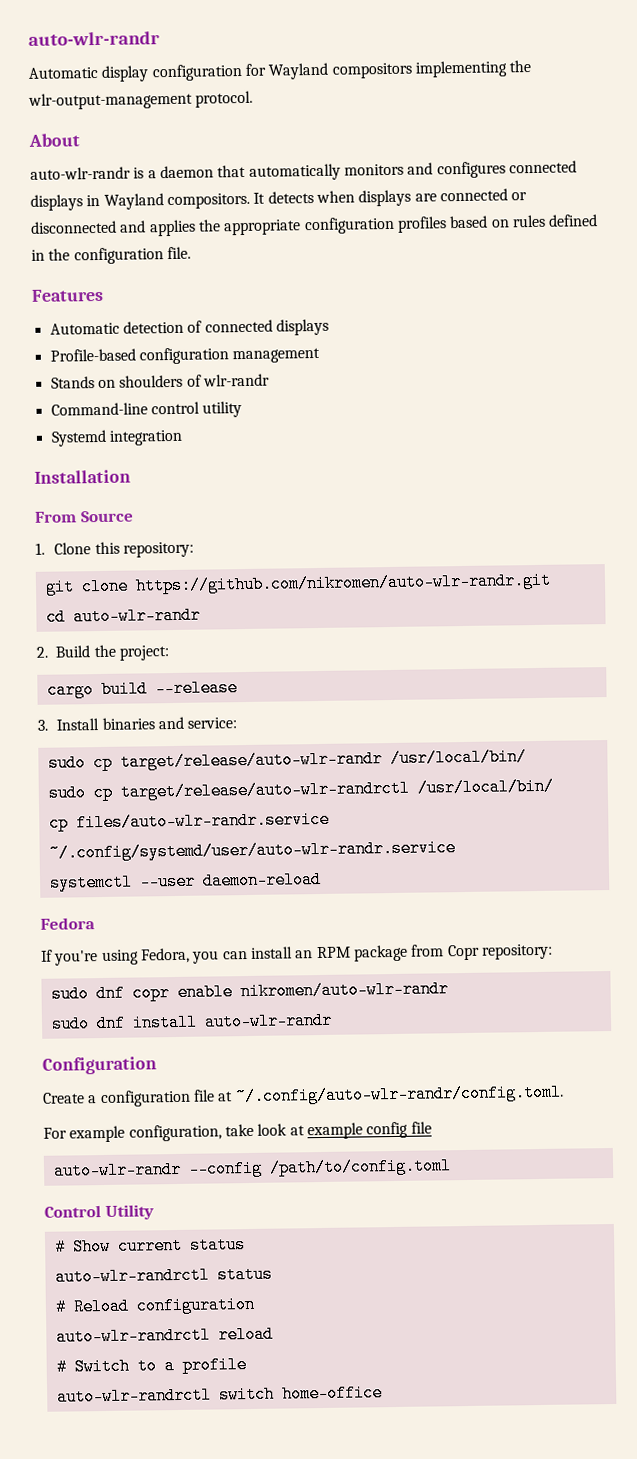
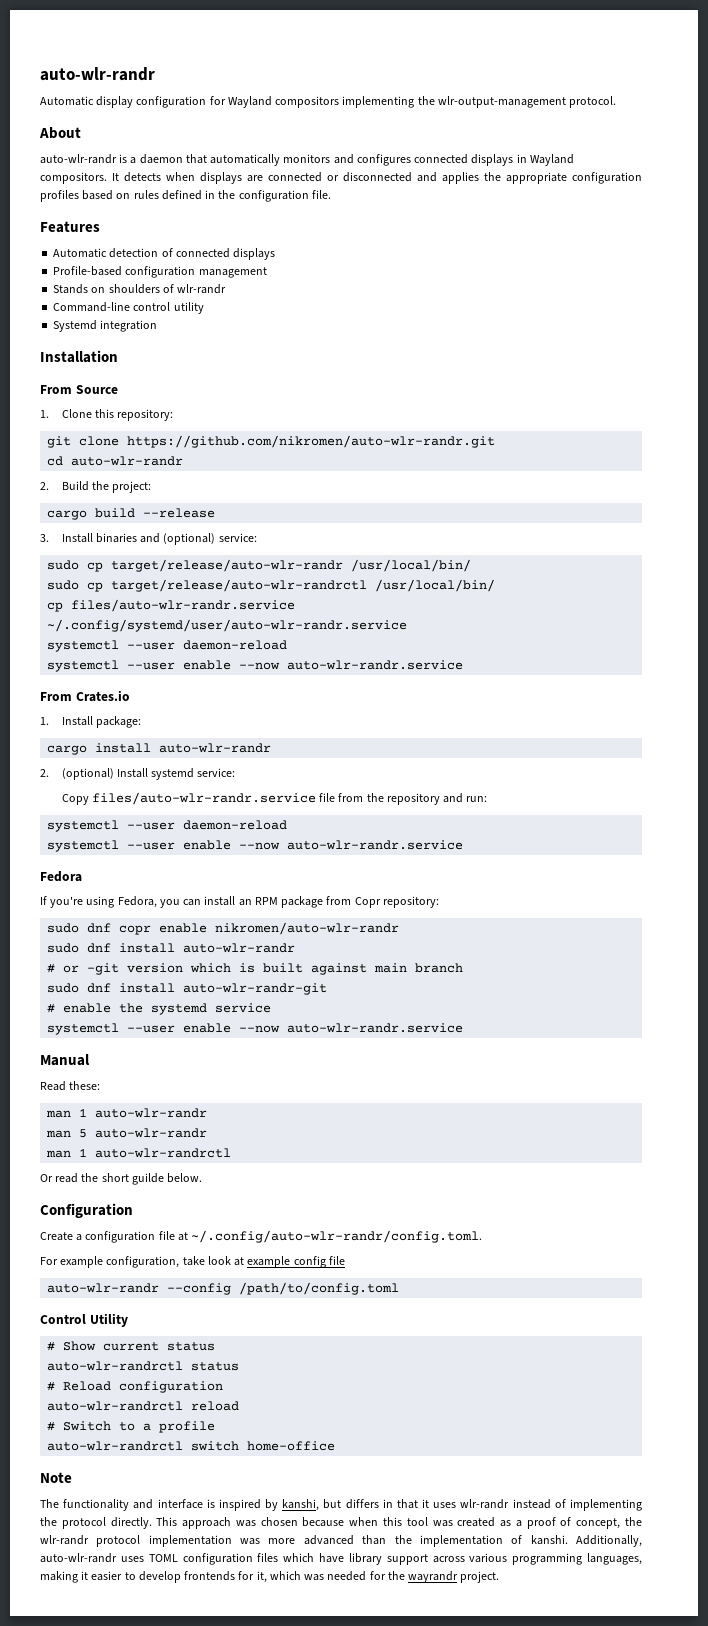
(184, 723) none -> [163,533,216,545] (optional)
(322, 880) none -> [47,660,464,672] [40,690,130,702] [40,716,141,728] [47,743,272,755] [40,768,236,780] [61,792,488,805] [47,820,288,832] [47,840,464,852] // systemctl --user enable --now auto-wlr-randr.service // From Crates.io // 1. Install package: // cargo install auto-wlr-randr // 2. (optional) Install systemd service: // Copy files/auto-wlr-randr.service file from the repository and run: // systemctl --user daemon-reload // systemctl --user enable --now auto-wlr-randr.service
(333, 1021) none -> [47,963,464,975] [47,983,328,995] [47,1003,272,1015] [47,1023,464,1035] [40,1054,90,1066] [40,1081,101,1091] [46,1108,208,1118] [46,1128,208,1138] [46,1148,232,1158] [40,1173,203,1185] // # or -git version which is built against main branch // sudo dnf install auto-wlr-randr-git // # enable the systemd service // systemctl --user enable --now auto-wlr-randr.service // Manual // Read these: // man 1 auto-wlr-randr // man 5 auto-wlr-randr // man 1 auto-wlr-randrctl // Or read the short guilde below.
(383, 1393) none -> [40,1472,72,1483] [40,1499,642,1511] [40,1517,642,1529] [40,1535,643,1547] [40,1553,642,1565] [40,1571,500,1583] // Note // The functionality and interface is inspired by kanshi, but differs in that it uses wlr-randr instead of implementing the protocol directly. This approach was chosen because when this tool was created as a proof of concept, the wlr-randr protocol implementation was more advanced than the implementation of kanshi. Additionally, auto-wlr-randr uses TOML configuration files which have library support across various programming languages, making it easier to develop frontends for it, which was needed for the wayrandr project.

